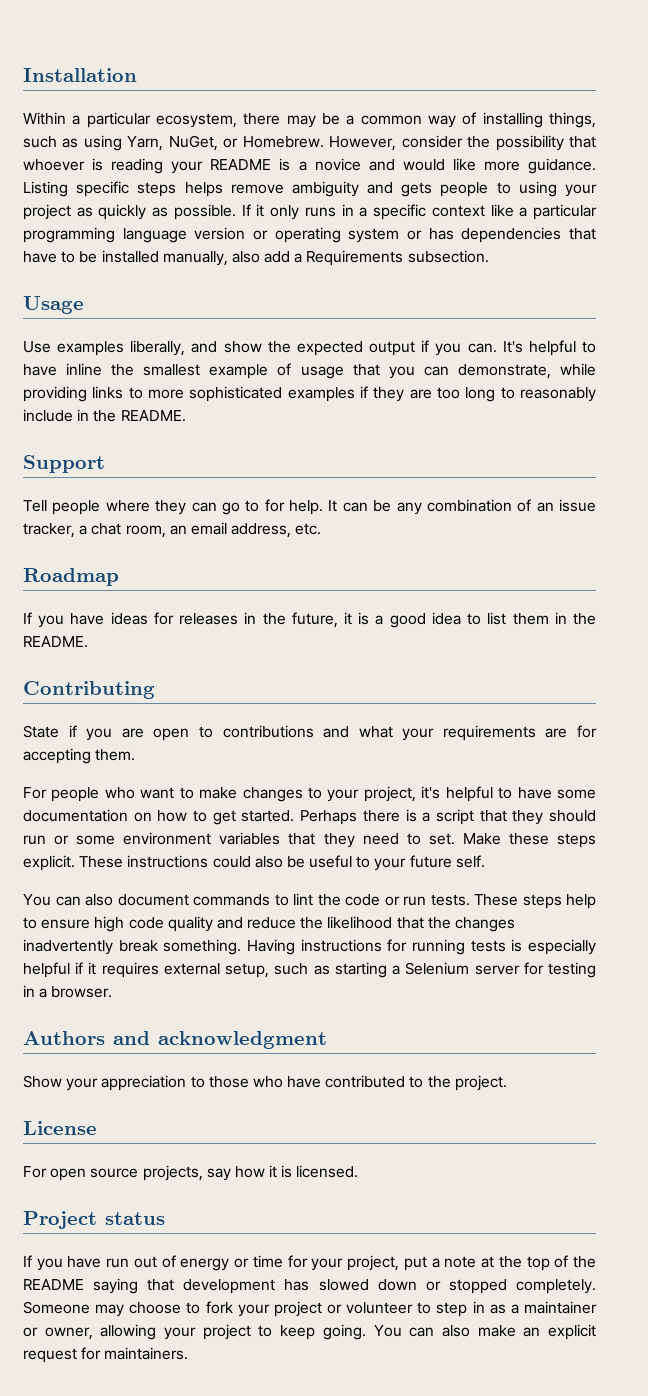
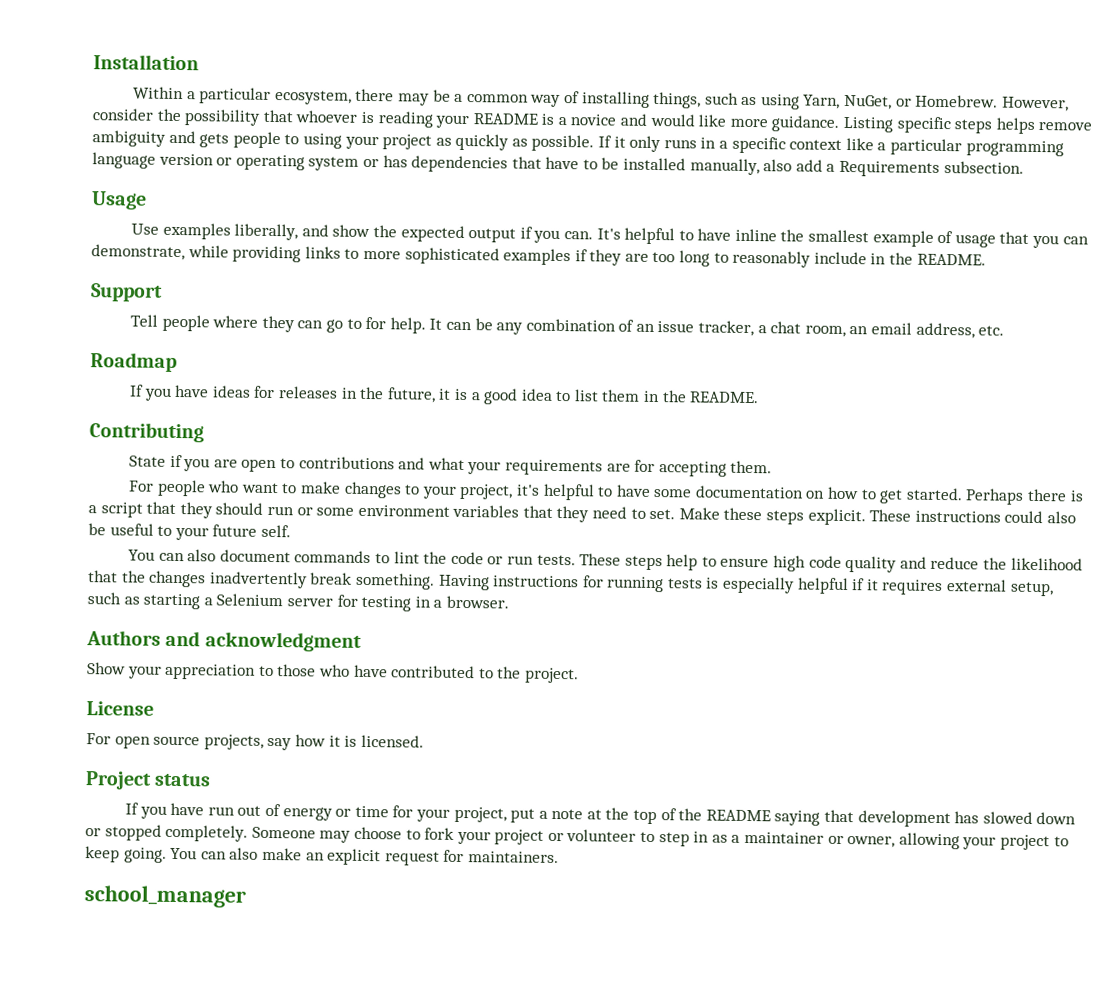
(189, 1353) none -> [84,885,246,908] // school_manager

